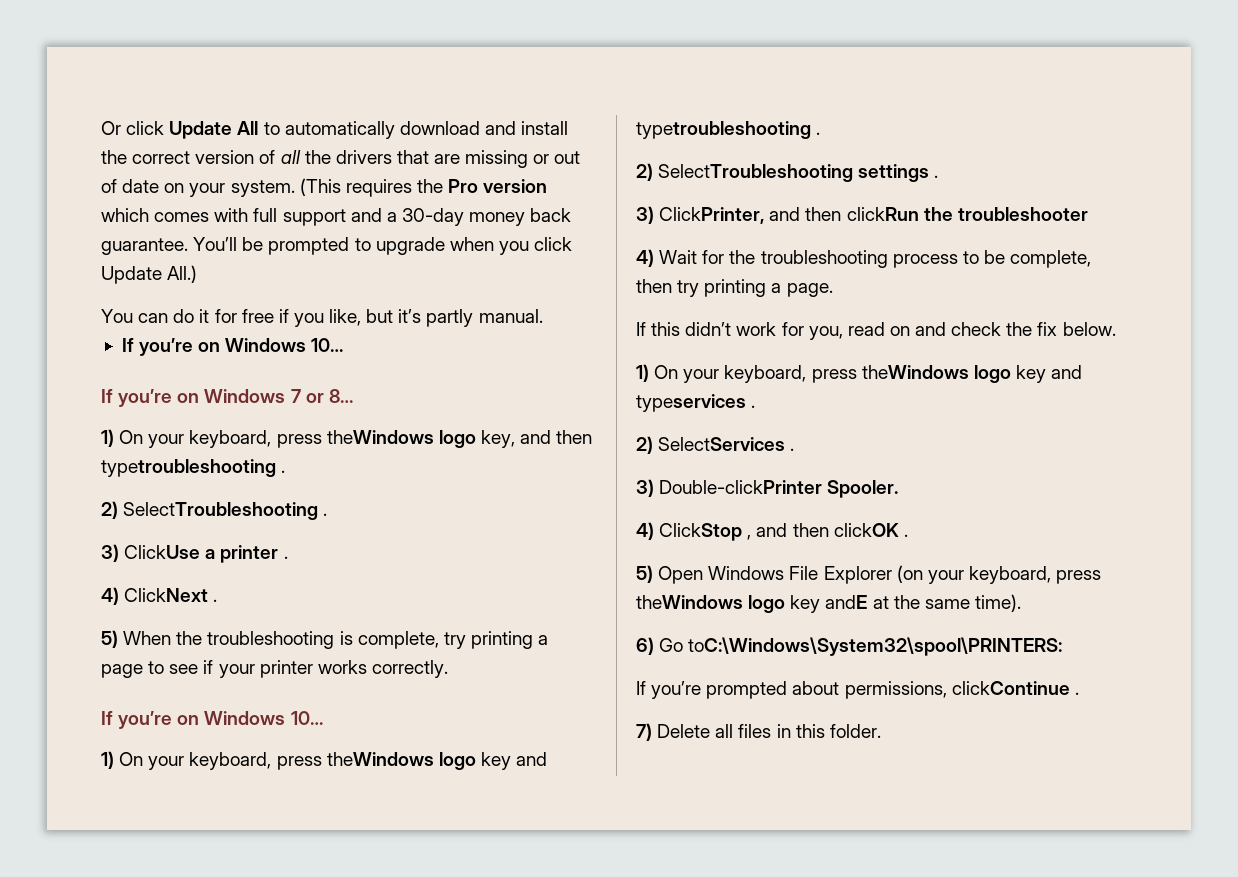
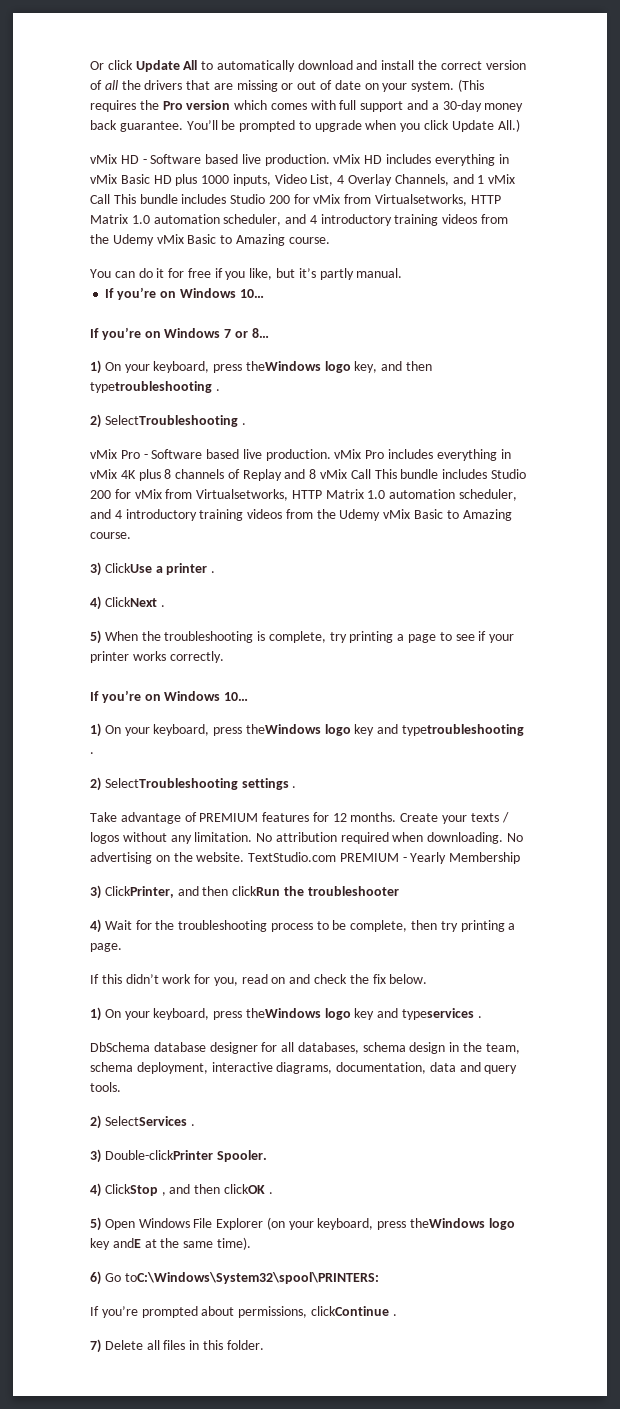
(198, 274) none -> [90,154,509,166] [90,174,516,186] [90,194,501,206] [90,214,509,226] [90,234,330,246] // vMix HD - Software based live production. vMix HD includes everything in vMix Basic HD plus 1000 inputs, Video List, 4 Overlay Channels, and 1 vMix Call This bundle includes Studio 200 for vMix from Virtualsetworks, HTTP Matrix 1.0 automation scheduler, and 4 introductory training videos from the Udemy vMix Basic to Amazing course.
(328, 514) none -> [90,449,511,461] [90,469,526,481] [90,489,518,501] [90,509,512,521] [90,532,131,539] // vMix Pro - Software based live production. vMix Pro includes everything in vMix 4K plus 8 channels of Replay and 8 vMix Call This bundle includes Studio 200 for vMix from Virtualsetworks, HTTP Matrix 1.0 automation scheduler, and 4 introductory training videos from the Udemy vMix Basic to Amazing course.
(939, 176) none -> [90,812,509,824] [90,832,524,844] [90,852,521,864] // Take advantage of PREMIUM features for 12 months. Create your texts / logos without any limitation. No attribution required when downloading. No advertising on the website. TextStudio.com PREMIUM - Yearly Membership
(756, 406) none -> [90,1042,520,1054] [90,1062,518,1074] [90,1082,121,1092] // DbSchema database designer for all databases, schema design in the team, schema deployment, interactive diagrams, documentation, data and query tools.

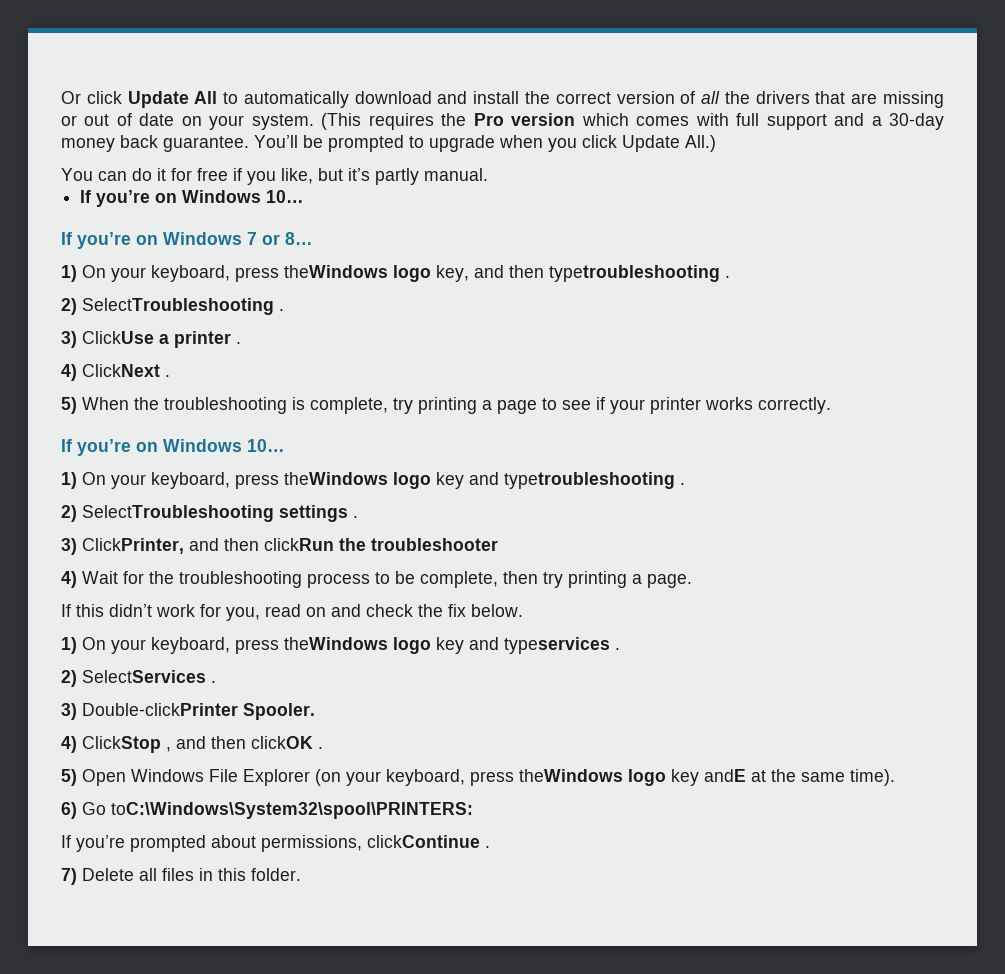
[90,154,509,166] [90,174,516,186] [90,194,501,206] [90,214,509,226] [90,234,330,246] // vMix HD - Software based live production. vMix HD includes everything in vMix Basic HD plus 1000 inputs, Video List, 4 Overlay Channels, and 1 vMix Call This bundle includes Studio 200 for vMix from Virtualsetworks, HTTP Matrix 1.0 automation scheduler, and 4 introductory training videos from the Udemy vMix Basic to Amazing course. -> (716, 143) none
[90,449,511,461] [90,469,526,481] [90,489,518,501] [90,509,512,521] [90,532,131,539] // vMix Pro - Software based live production. vMix Pro includes everything in vMix 4K plus 8 channels of Replay and 8 vMix Call This bundle includes Studio 200 for vMix from Virtualsetworks, HTTP Matrix 1.0 automation scheduler, and 4 introductory training videos from the Udemy vMix Basic to Amazing course. -> (284, 310) none
[90,812,509,824] [90,832,524,844] [90,852,521,864] // Take advantage of PREMIUM features for 12 months. Create your texts / logos without any limitation. No attribution required when downloading. No advertising on the website. TextStudio.com PREMIUM - Yearly Membership -> (358, 517) none
[90,1042,520,1054] [90,1062,518,1074] [90,1082,121,1092] // DbSchema database designer for all databases, schema design in the team, schema deployment, interactive diagrams, documentation, data and query tools. -> (620, 649) none

